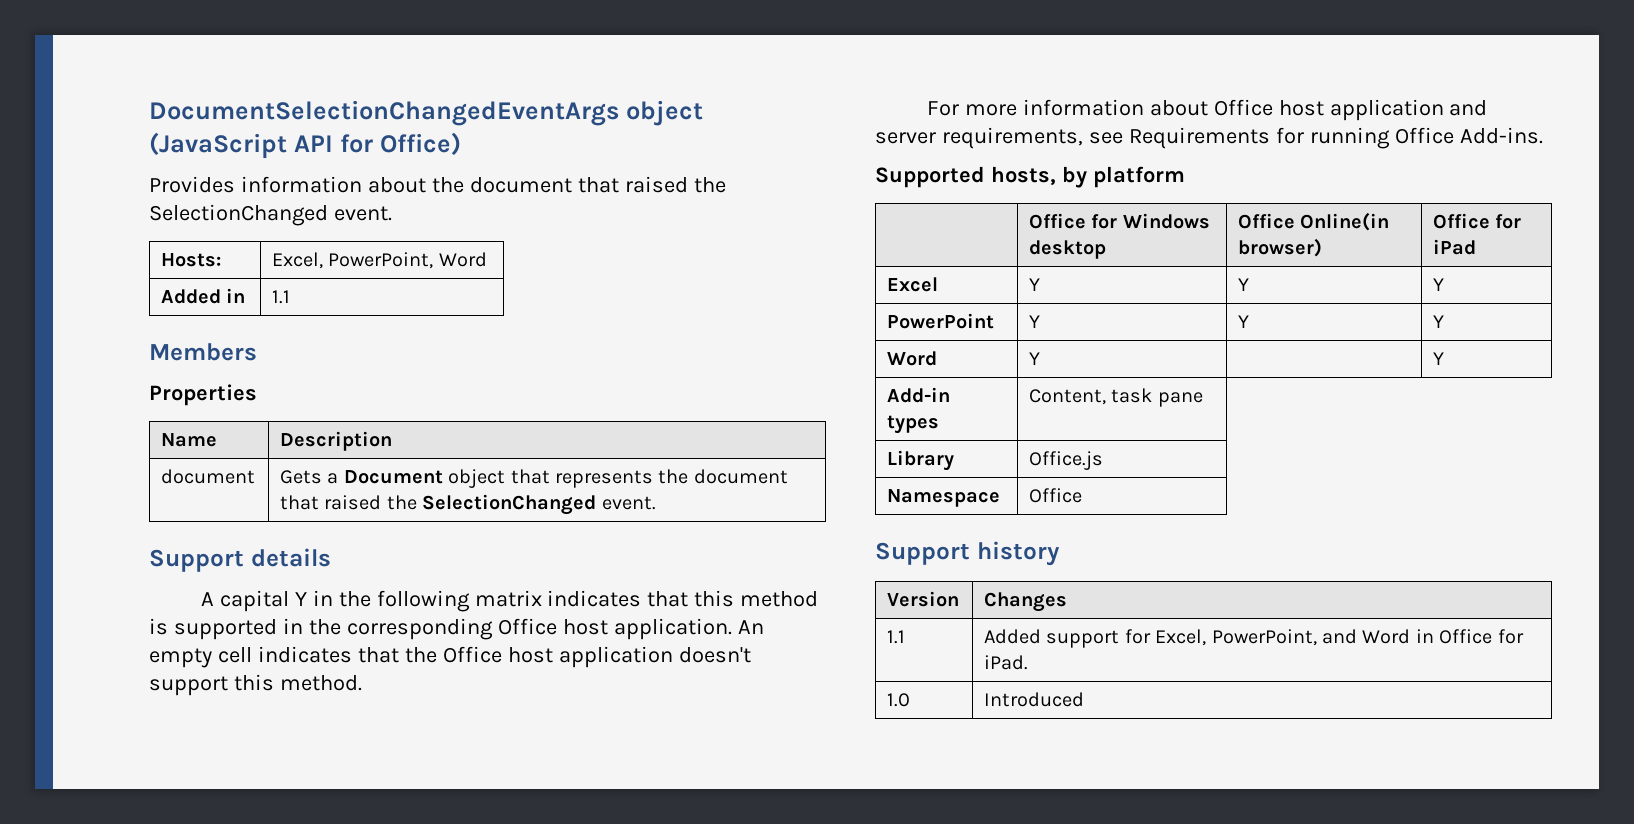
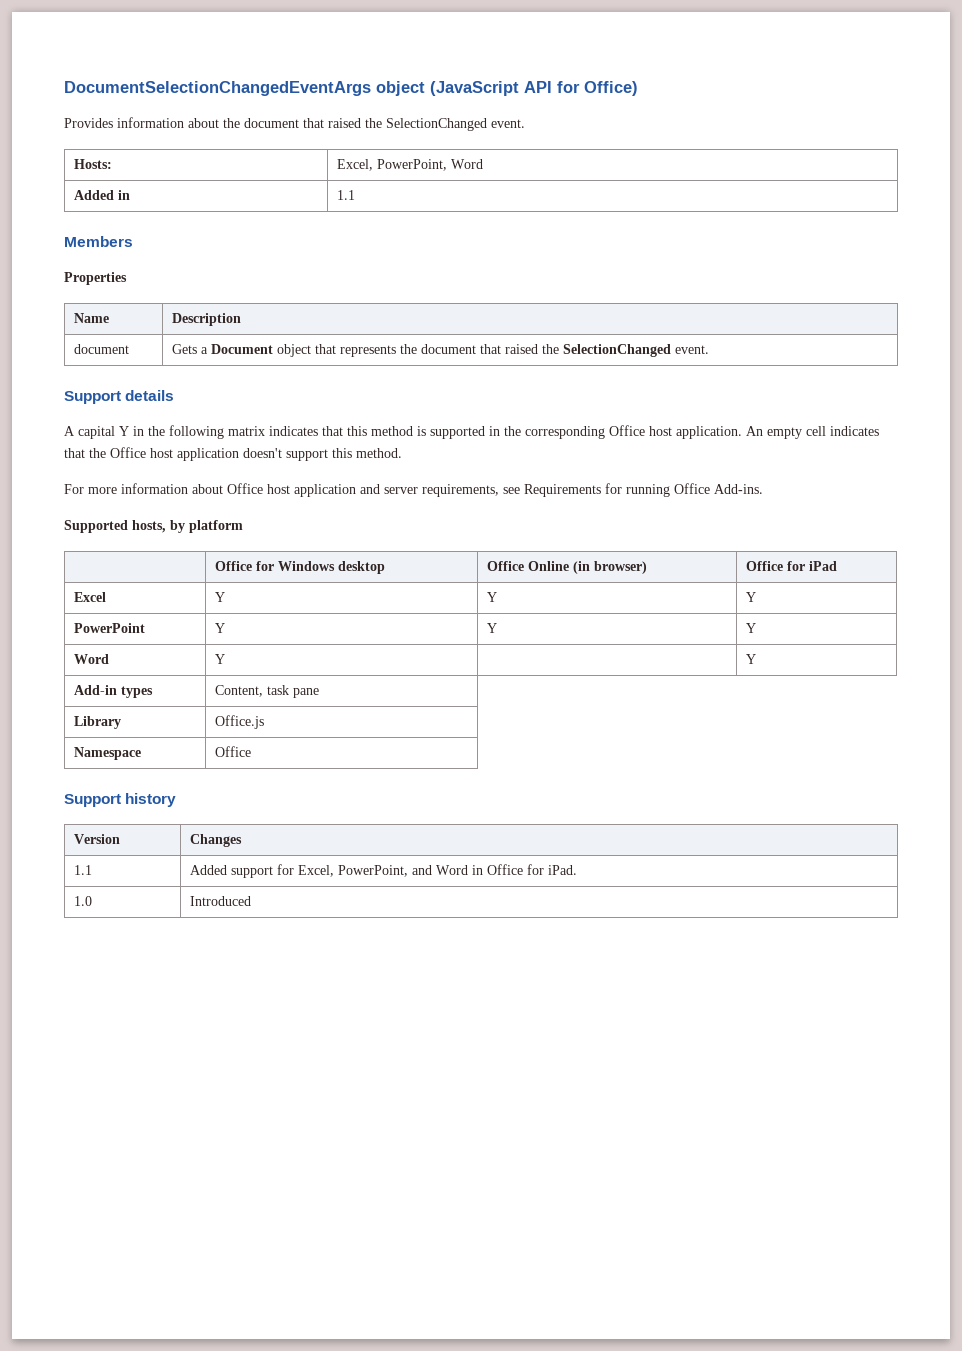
[1300,212,1390,231] Online(in -> [528,561,591,574] Online (in

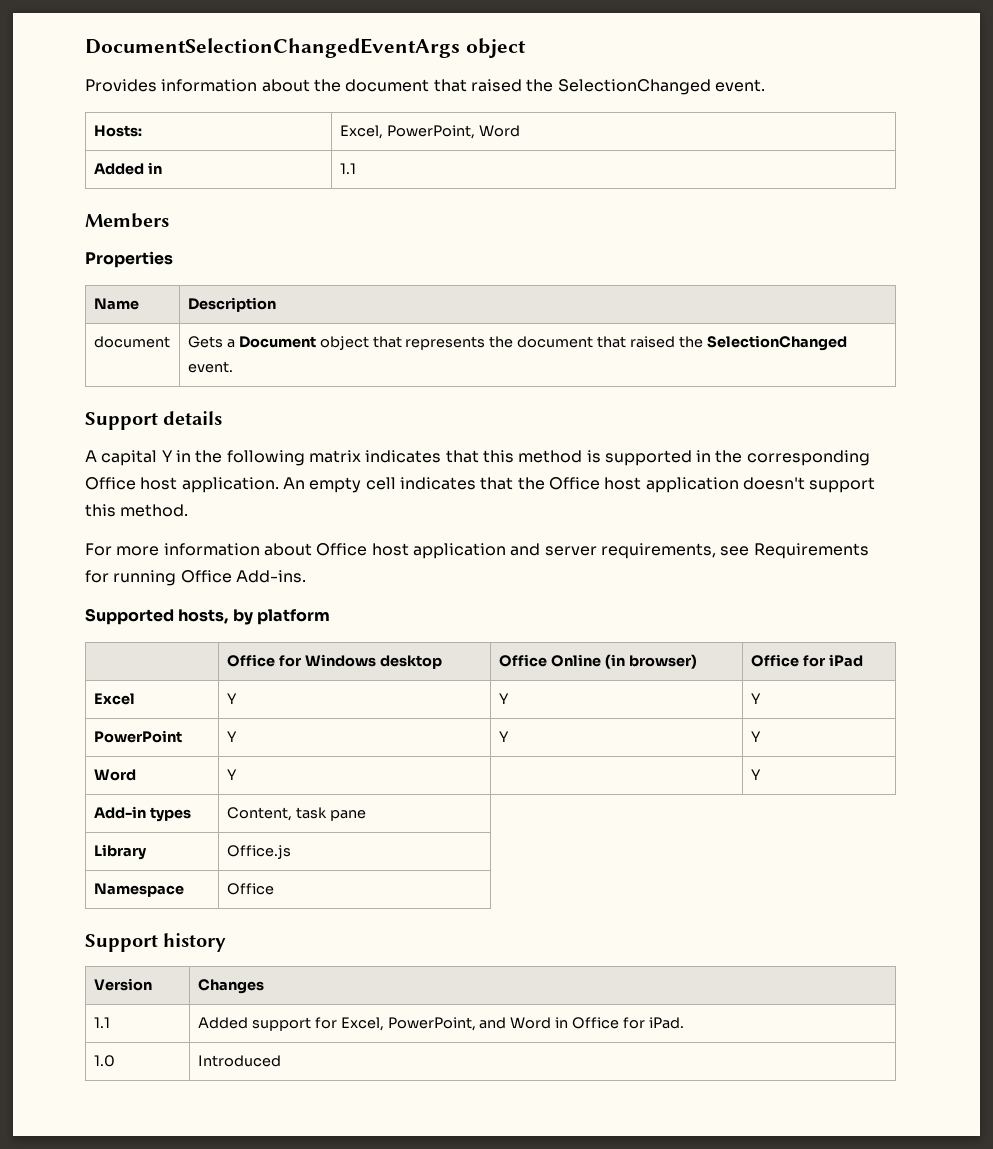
[430,81,638,96] (JavaScript API for Office) -> (526, 48) none

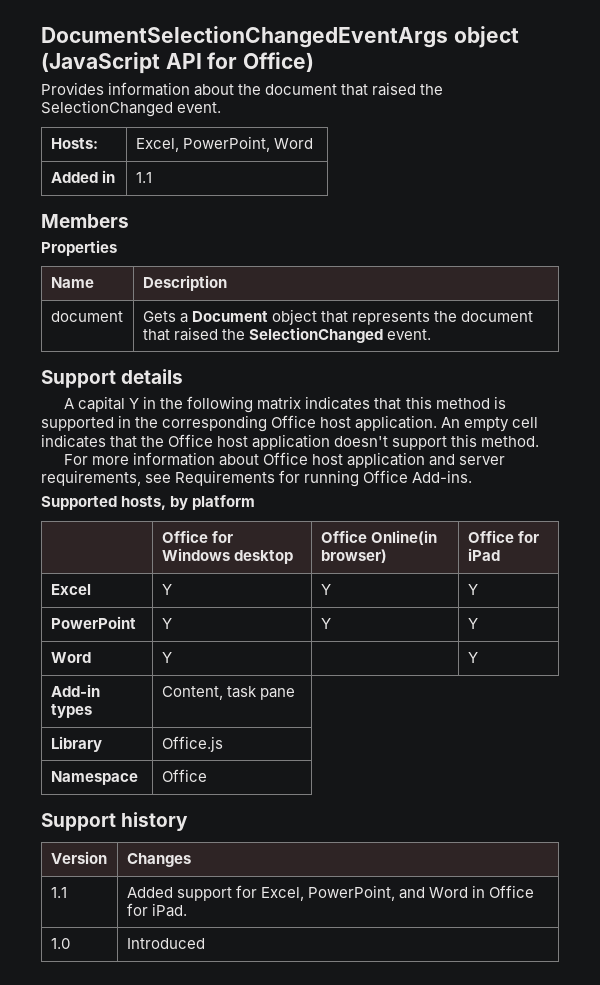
(526, 48) none -> [41,52,315,74] (JavaScript API for Office)
[550,654,625,669] Online (in -> [370,530,437,545] Online(in

